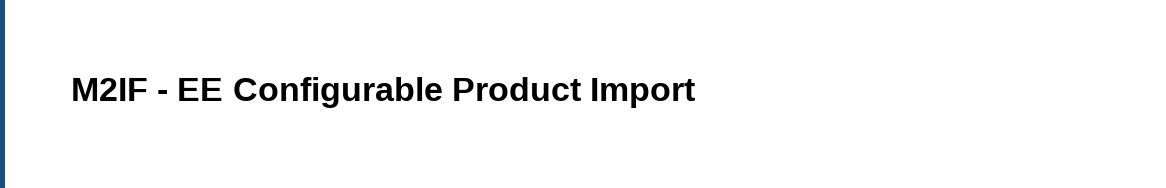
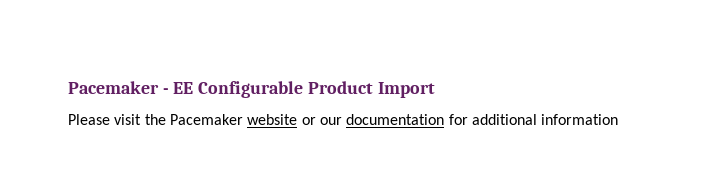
[71,78,148,101] M2IF -> [68,81,159,94] Pacemaker
(695, 93) none -> [68,114,619,125] // Please visit the Pacemaker website or our documentation for additional information

